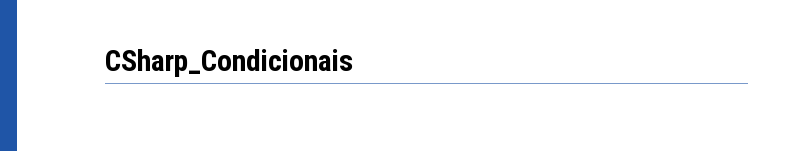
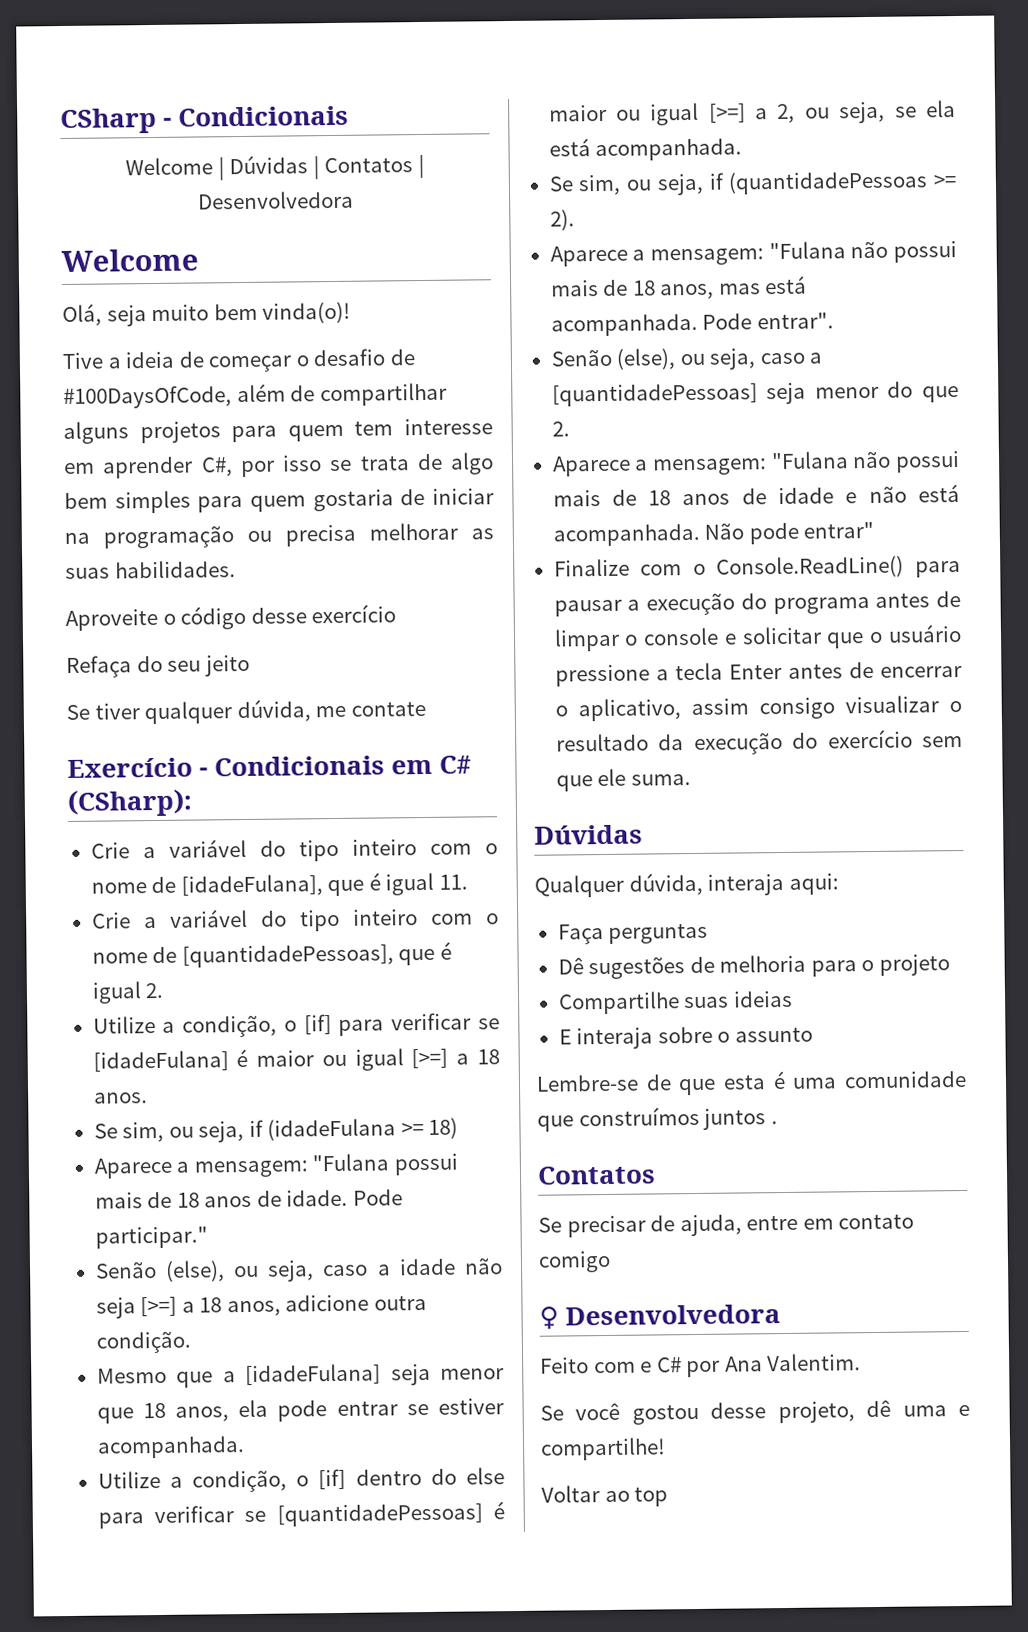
[105,49,353,77] CSharp_Condicionais -> [60,105,350,135] [125,154,425,181] [198,190,354,210] [61,248,199,273] [62,301,352,327] [62,348,415,373] [63,382,447,410] [63,418,494,445] [64,452,494,479] [64,488,494,514] [64,522,494,549] [65,560,236,579] [65,604,397,631] [66,654,250,678] [66,699,426,725] [67,755,473,778] [67,788,192,817] [90,838,498,862] [90,872,468,897] [91,908,499,932] [91,941,452,968] [91,981,165,1004] [92,1012,500,1038] [92,1047,500,1073] [93,1092,148,1104] [93,1117,459,1143] [93,1153,459,1179] [94,1189,403,1209] [94,1226,208,1249] [94,1258,503,1282] [95,1294,427,1319] [95,1331,191,1354] [96,1363,504,1388] [96,1398,504,1424] [96,1436,245,1459] [97,1467,505,1493] [97,1501,506,1529] [548,100,956,126] [548,138,743,162] [548,170,957,196] [549,209,575,231] [549,241,957,267] [550,275,808,300] [550,312,834,337] [550,348,823,370] [551,381,959,407] [551,421,570,437] [551,451,960,477] [552,484,960,507] [552,521,875,547] [553,555,961,579] [553,590,961,617] [553,623,962,652] [554,661,962,687] [554,695,962,722] [555,729,963,755] [555,768,691,792] [534,824,643,845] [534,872,839,898] [557,922,709,945] [557,954,950,980] [557,990,793,1015] [558,1026,813,1050] [536,1070,967,1096] [537,1106,778,1132] [537,1165,656,1185] [538,1213,915,1238] [538,1250,611,1273] [539,1304,782,1330] [540,1353,862,1378] [540,1399,970,1425] [540,1437,666,1461] [541,1485,669,1507] CSharp - Condicionais // Welcome | Dúvidas | Contatos | Desenvolvedora // Welcome // Olá, seja muito bem vinda(o)! // Tive a ideia de começar o desafio de #100DaysOfCode, além de compartilhar alguns projetos para quem tem interesse em aprender C#, por isso se trata de algo bem simples para quem gostaria de iniciar na programação ou precisa melhorar as suas habilidades. // Aproveite o código desse exercício // Refaça do seu jeito // Se tiver qualquer dúvida, me contate // Exercício - Condicionais em C# (CSharp): // Crie a variável do tipo inteiro com o nome de [idadeFulana], que é igual 11. // Crie a variável do tipo inteiro com o nome de [quantidadePessoas], que é igual 2. // Utilize a condição, o [if] para verificar se [idadeFulana] é maior ou igual [>=] a 18 anos. // Se sim, ou seja, if (idadeFulana >= 18) // Aparece a mensagem: "Fulana possui mais de 18 anos de idade. Pode participar." // Senão (else), ou seja, caso a idade não seja [>=] a 18 anos, adicione outra condição. // Mesmo que a [idadeFulana] seja menor que 18 anos, ela pode entrar se estiver acompanhada. // Utilize a condição, o [if] dentro do else para verificar se [quantidadePessoas] é maior ou igual [>=] a 2, ou seja, se ela está acompanhada. // Se sim, ou seja, if (quantidadePessoas >= 2). // Aparece a mensagem: "Fulana não possui mais de 18 anos, mas está acompanhada. Pode entrar". // Senão (else), ou seja, caso a [quantidadePessoas] seja menor do que 2. // Aparece a mensagem: "Fulana não possui mais de 18 anos de idade e não está acompanhada. Não pode entrar" // Finalize com o Console.ReadLine() para pausar a execução do programa antes de limpar o console e solicitar que o usuário pressione a tecla Enter antes de encerrar o aplicativo, assim consigo visualizar o resultado da execução do exercício sem que ele suma. // Dúvidas // Qualquer dúvida, interaja aqui: // Faça perguntas // Dê sugestões de melhoria para o projeto // Compartilhe suas ideias // E interaja sobre o assunto // Lembre-se de que esta é uma comunidade que construímos juntos . // Contatos // Se precisar de ajuda, entre em contato comigo // ♀ Desenvolvedora // Feito com e C# por Ana Valentim. // Se você gostou desse projeto, dê uma e compartilhe! // Voltar ao top

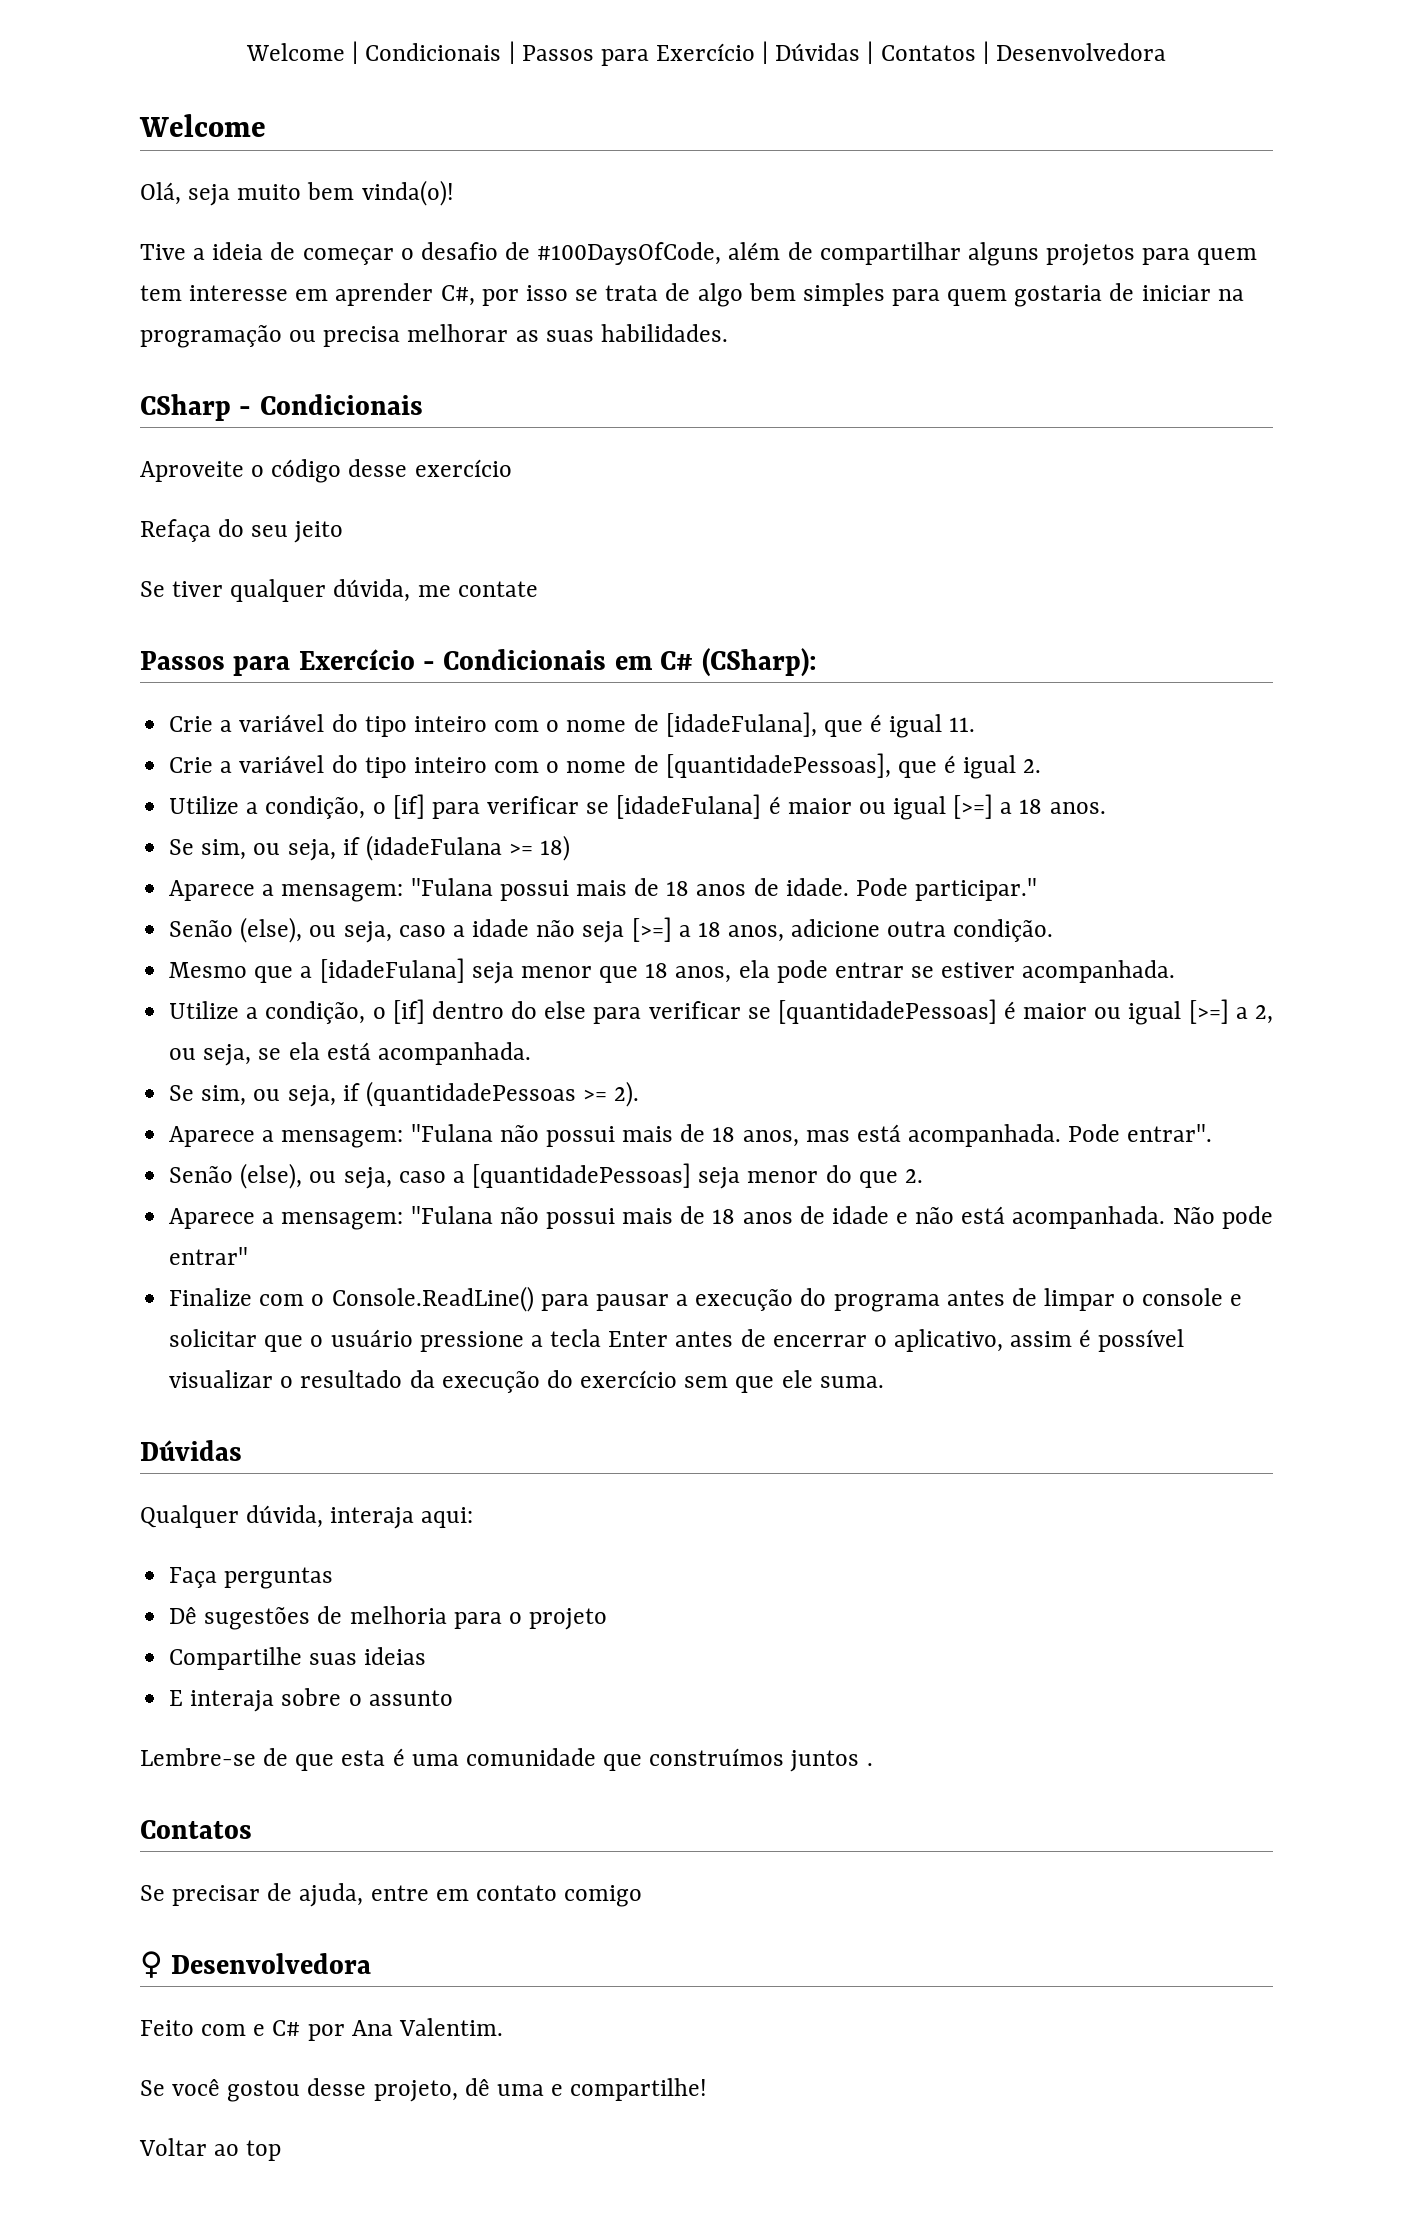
[60,105,350,135] [125,157,214,176] CSharp - Condicionais // Welcome -> [246,41,755,66] Welcome | Condicionais | Passos para Exercício
(236, 569) none -> [140,394,423,421] // CSharp - Condicionais
(426, 708) none -> [140,651,291,676] Passos para
[758,697,835,720] consigo -> [1079,1329,1185,1352] é possível

